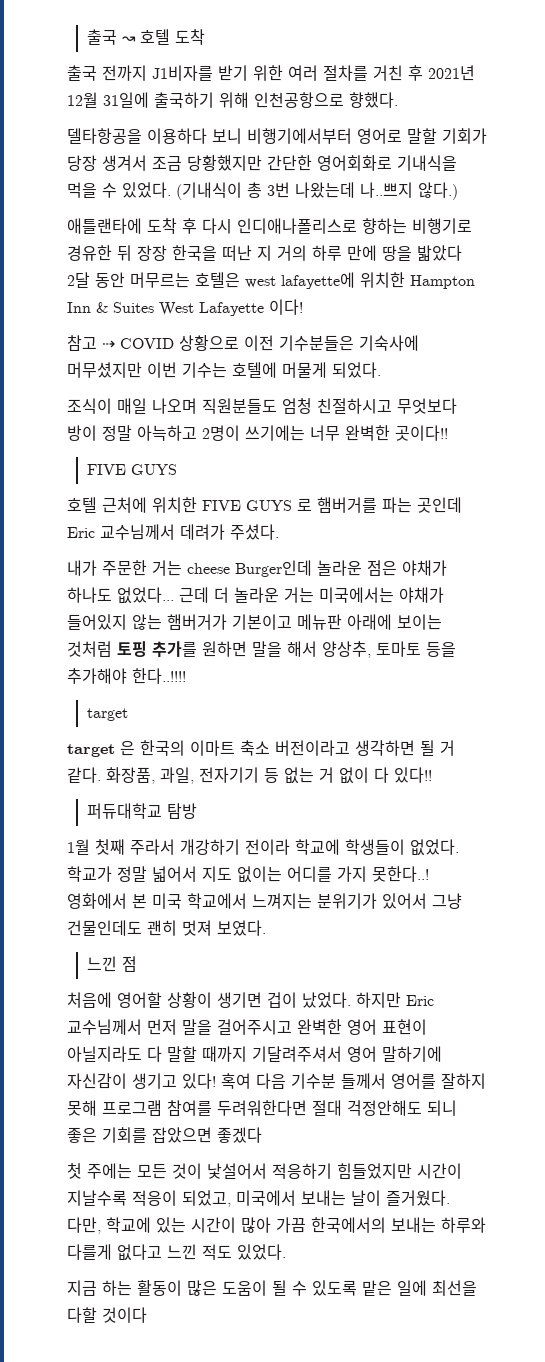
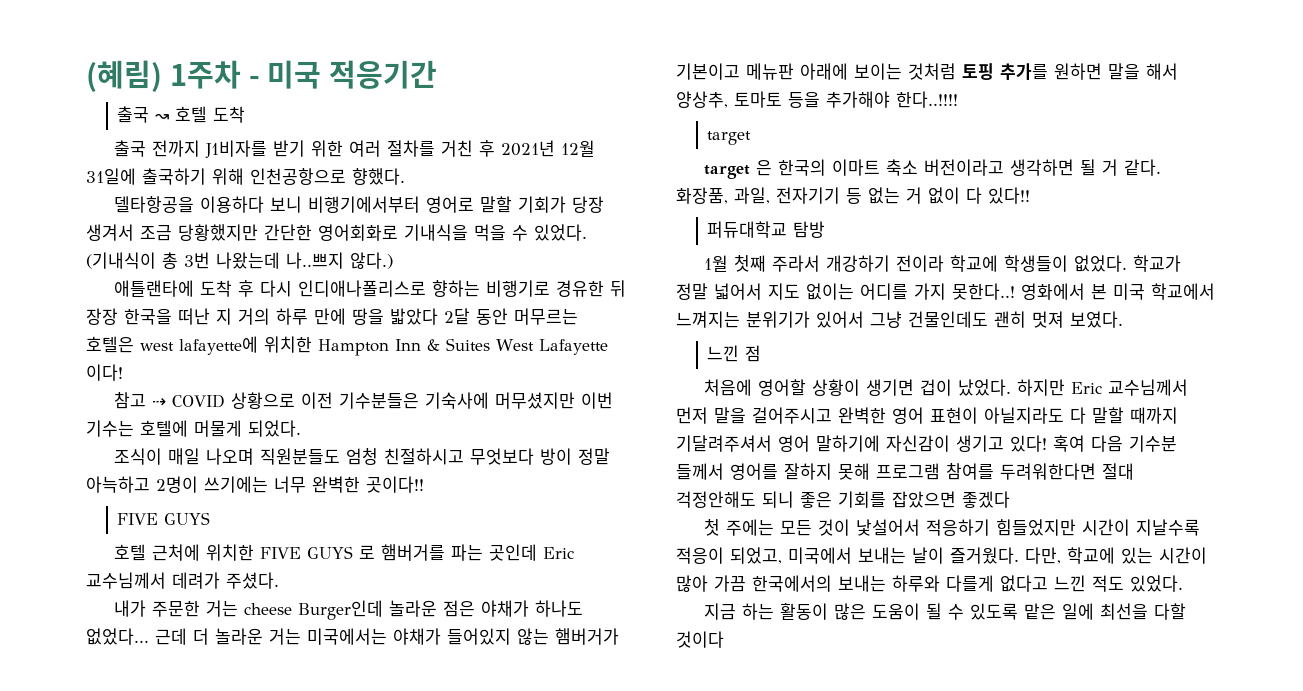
(87, 37) none -> [86,60,438,92] (혜림) 1주차 - 미국 적응기간 //

